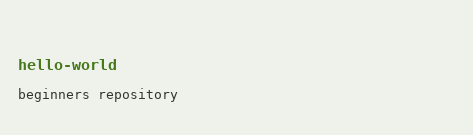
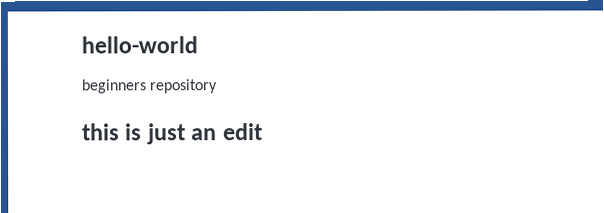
(178, 95) none -> [82,123,263,145] // this is just an edit

